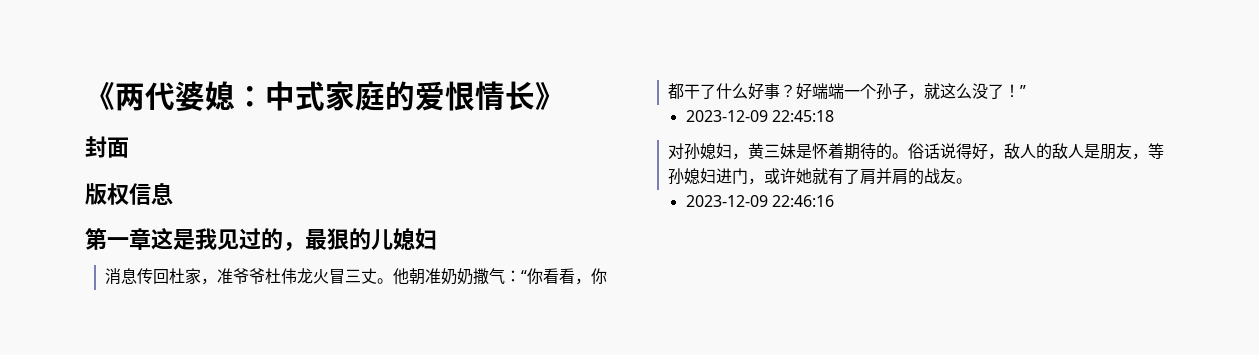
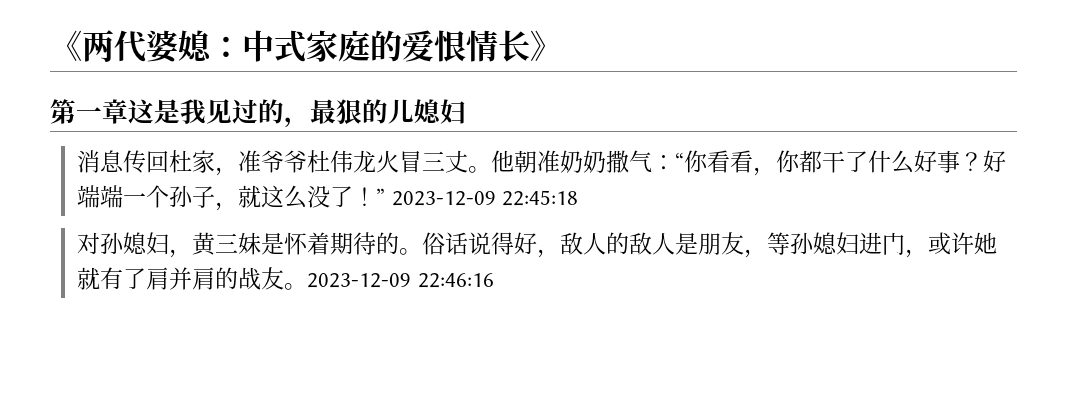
[85,136,129,158] [85,182,173,205] // 封面 // 版权信息 -> (562, 45) none
(1026, 91) // -> (386, 196) none
(972, 181) // -> (308, 286) none

